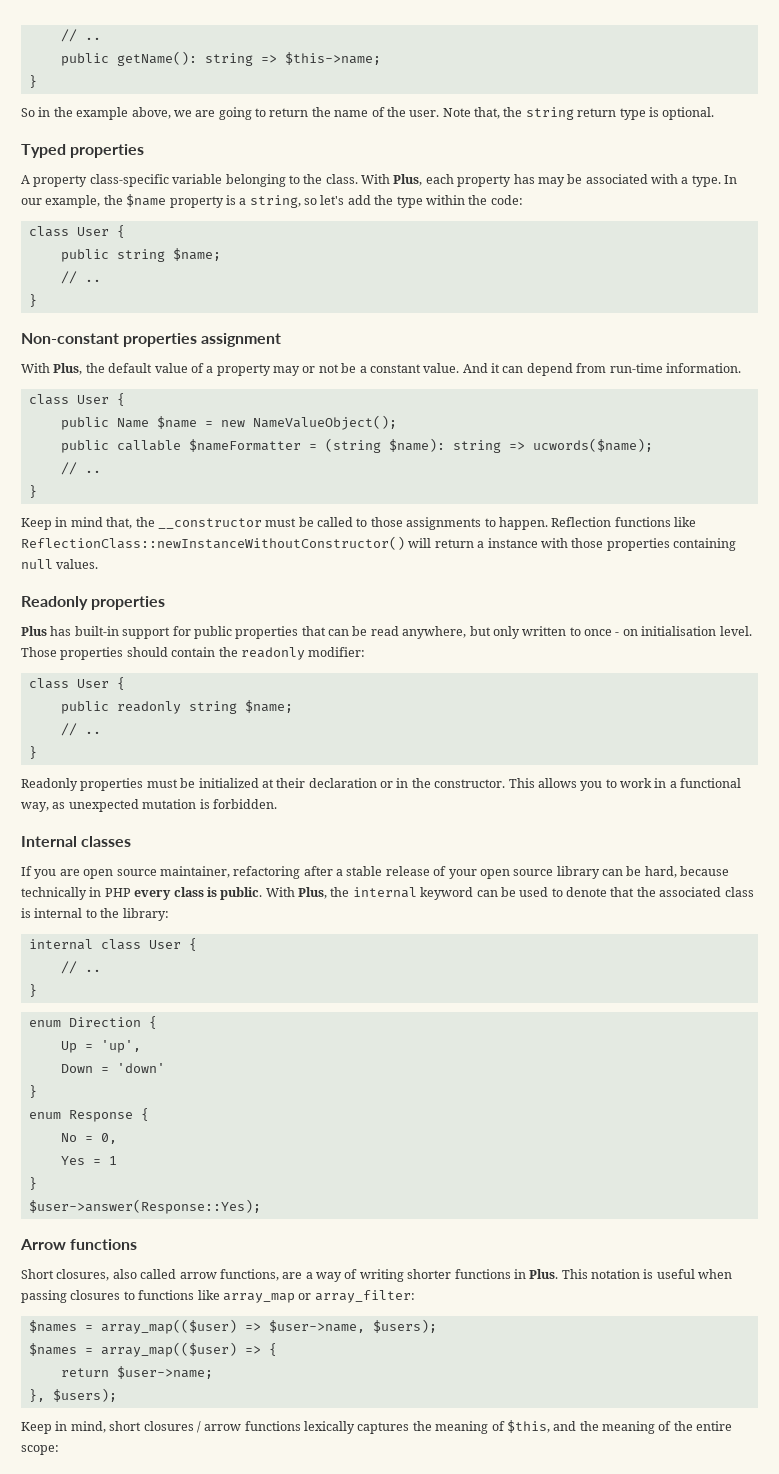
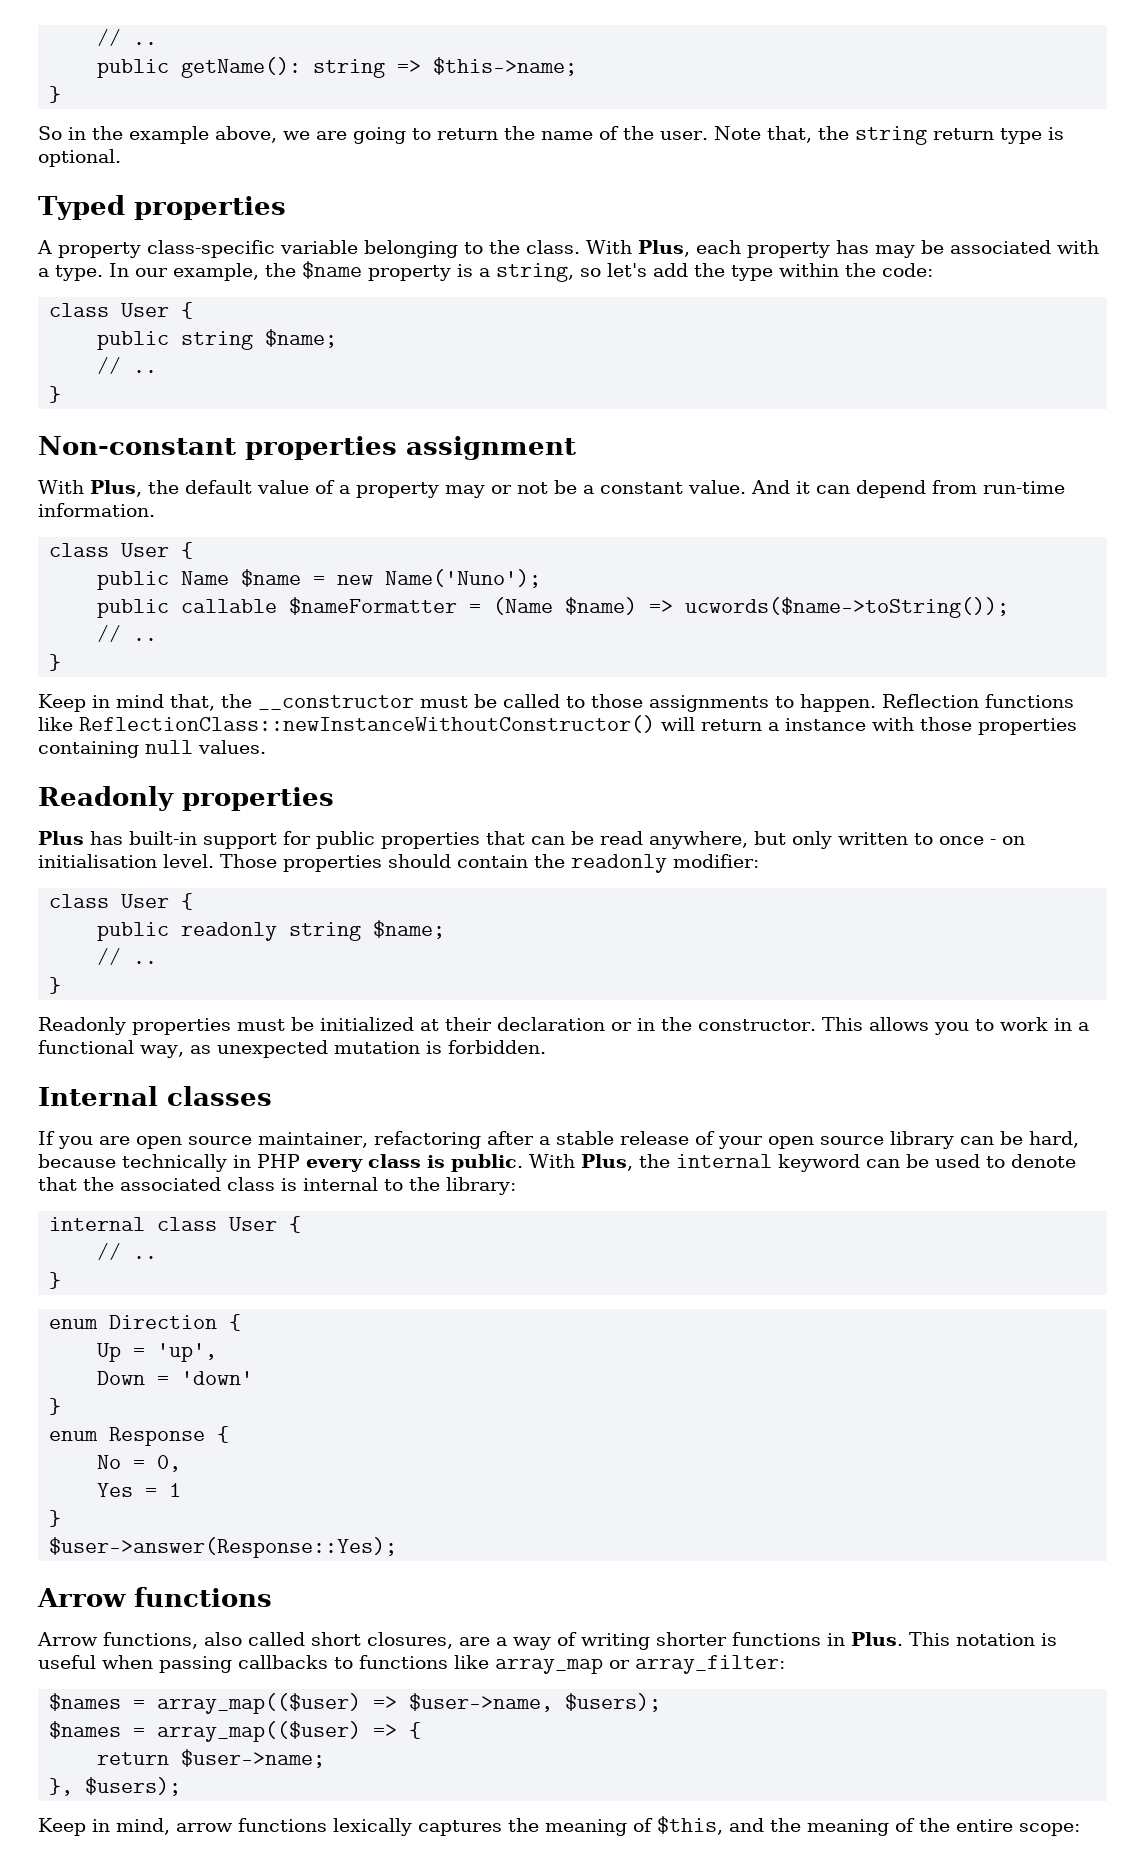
[252,415,397,430] NameValueObject(); -> [385,569,542,588] Name('Nuno');
[324,438,653,453] (string $name): string => ucwords($name); -> [493,597,1010,618] (Name $name) => ucwords($name->toString());
[21,1269,279,1281] Short closures, also called arrow functions, -> [37,1632,453,1649] Arrow functions, also called short closures,
[70,1290,121,1300] closures -> [238,1655,328,1669] callbacks
[109,1421,201,1433] short closures / -> (170, 1826) none

